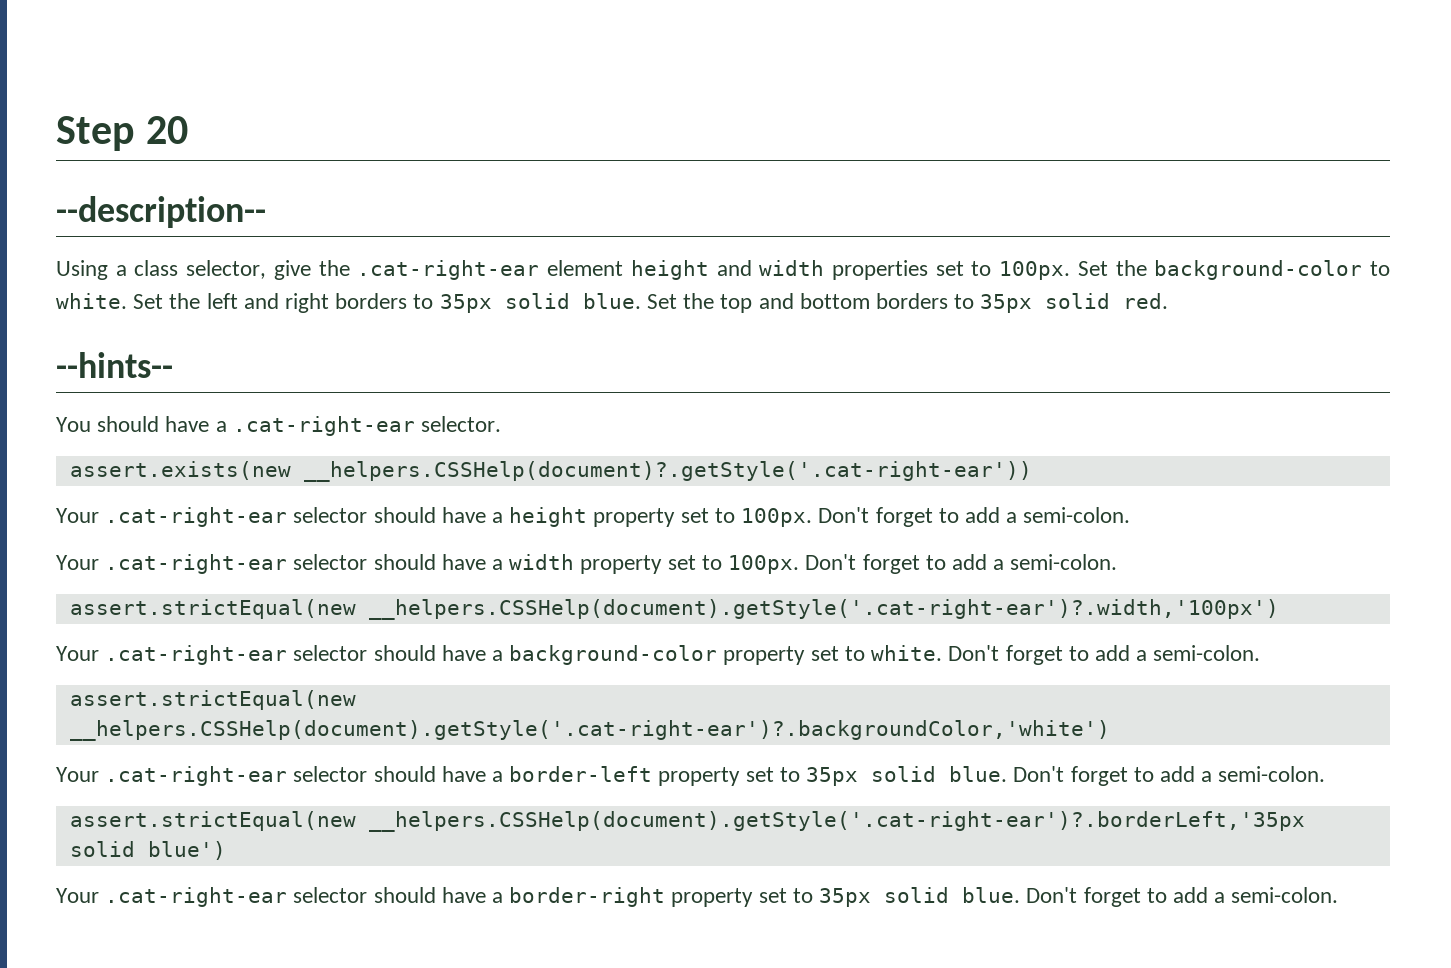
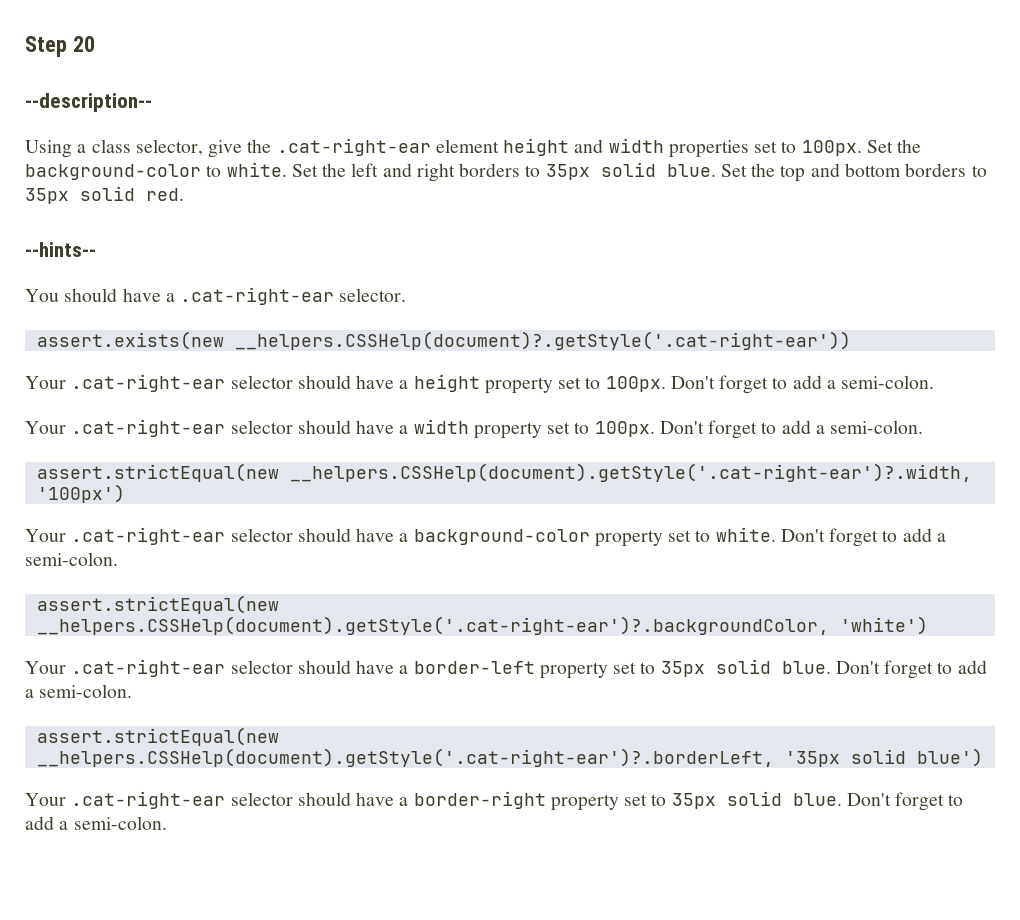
[368,599,1279,620] __helpers.CSSHelp(document).getStyle('.cat-right-ear')?.width,'100px') -> [289,463,972,482] [36,484,125,503] __helpers.CSSHelp(document).getStyle('.cat-right-ear')?.width, '100px')
[69,720,1110,741] __helpers.CSSHelp(document).getStyle('.cat-right-ear')?.backgroundColor,'white') -> [36,616,928,635] __helpers.CSSHelp(document).getStyle('.cat-right-ear')?.backgroundColor, 'white')
[368,811,1305,832] __helpers.CSSHelp(document).getStyle('.cat-right-ear')?.borderLeft,'35px -> [36,748,840,767] __helpers.CSSHelp(document).getStyle('.cat-right-ear')?.borderLeft, '35px

